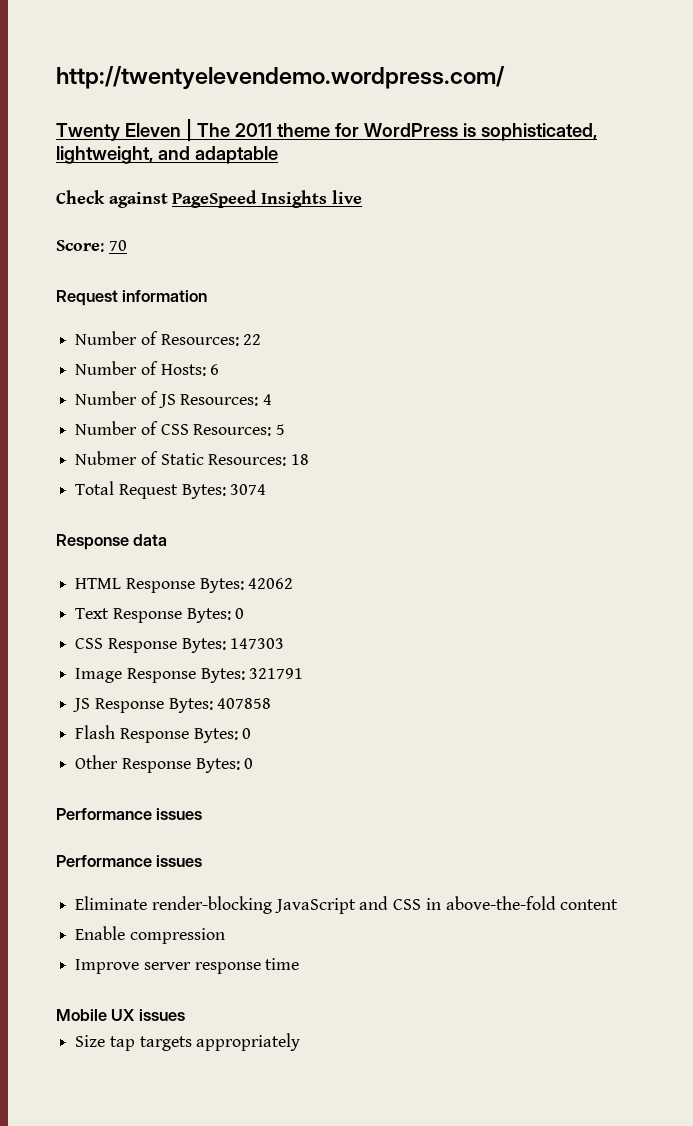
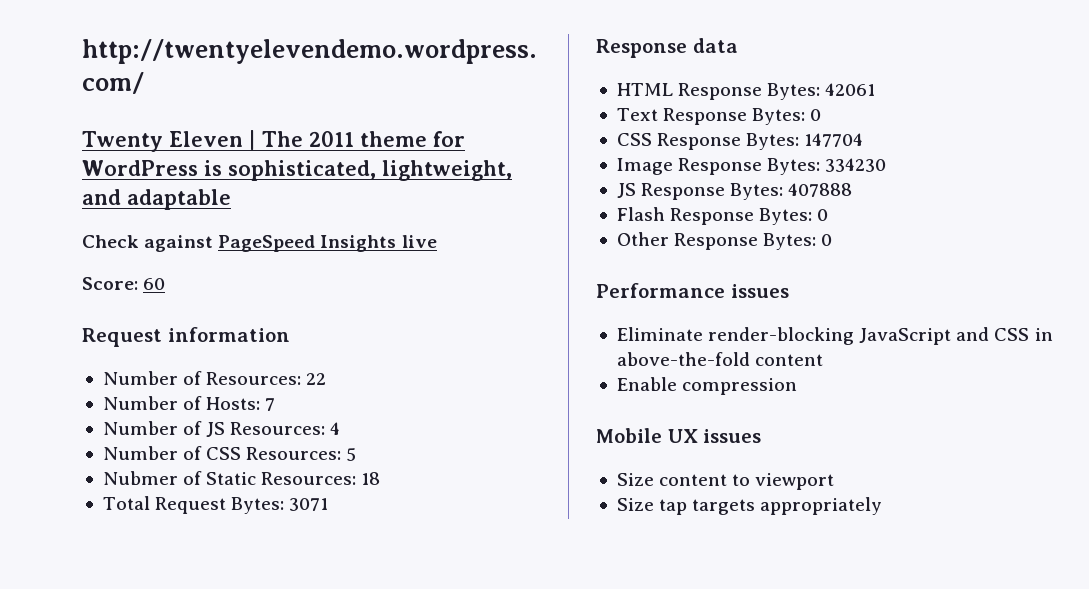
[108,240,127,251] 70 -> [143,278,166,290] 60
[210,364,220,375] 6 -> [265,398,276,411] 7
[230,484,267,495] 3074 -> [289,498,329,511] 3071
[248,578,294,589] 42062 -> [825,83,876,96] 42061
[230,638,285,649] 147303 -> [804,133,864,147] 147704
[249,668,304,679] 321791 -> [825,158,887,172] 334230
[217,698,272,709] 407858 -> [788,183,853,197] 407888
[56,855,203,867] // Performance issues -> (789, 291) none
[75,958,300,974] // Improve server response time -> (798, 386) none
(185, 1015) none -> [616,473,835,490] // Size content to viewport

